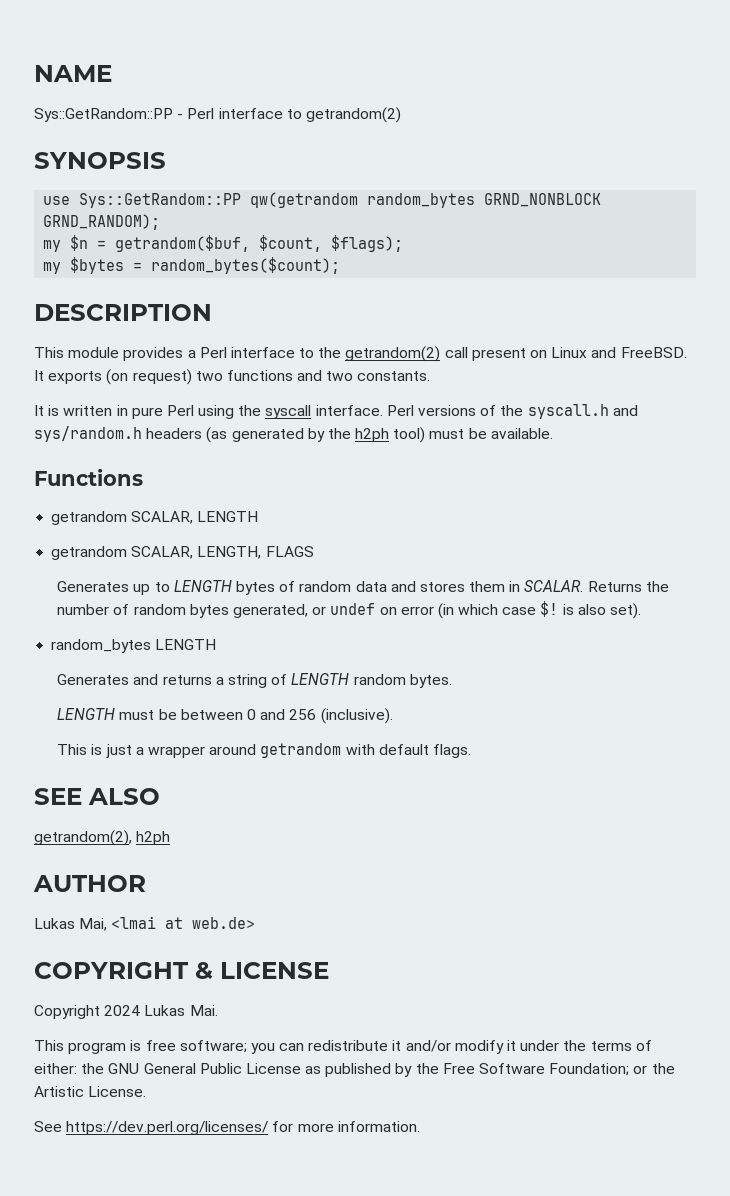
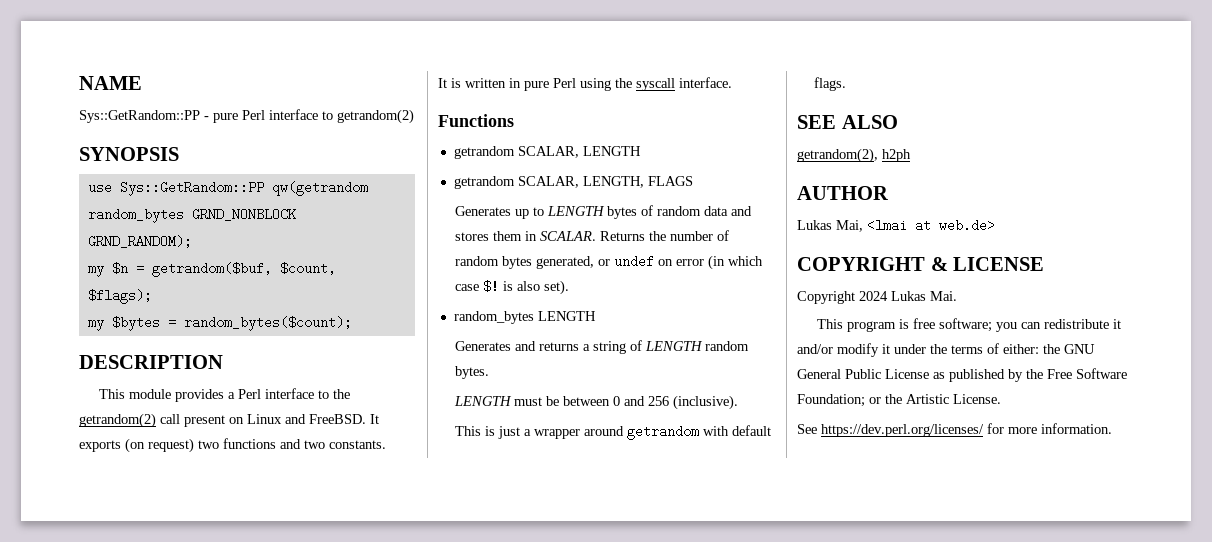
(184, 116) none -> [213,113,238,123] pure
[386,404,638,419] [34,426,553,443] Perl versions of the syscall.h and sys/random.h headers (as generated by the h2ph tool) must be available. -> (732, 82) none

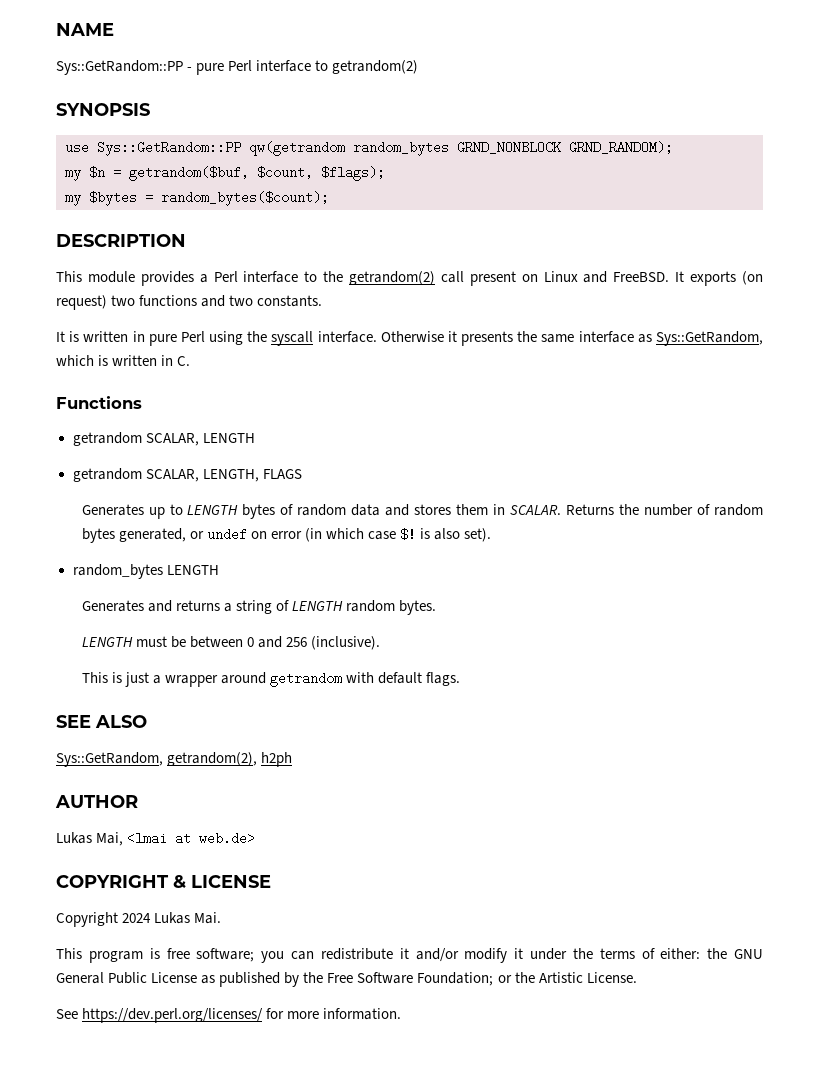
(732, 82) none -> [380,331,763,346] [56,355,191,366] Otherwise it presents the same interface as Sys::GetRandom, which is written in C.
(898, 122) none -> [56,752,163,767] Sys::GetRandom,

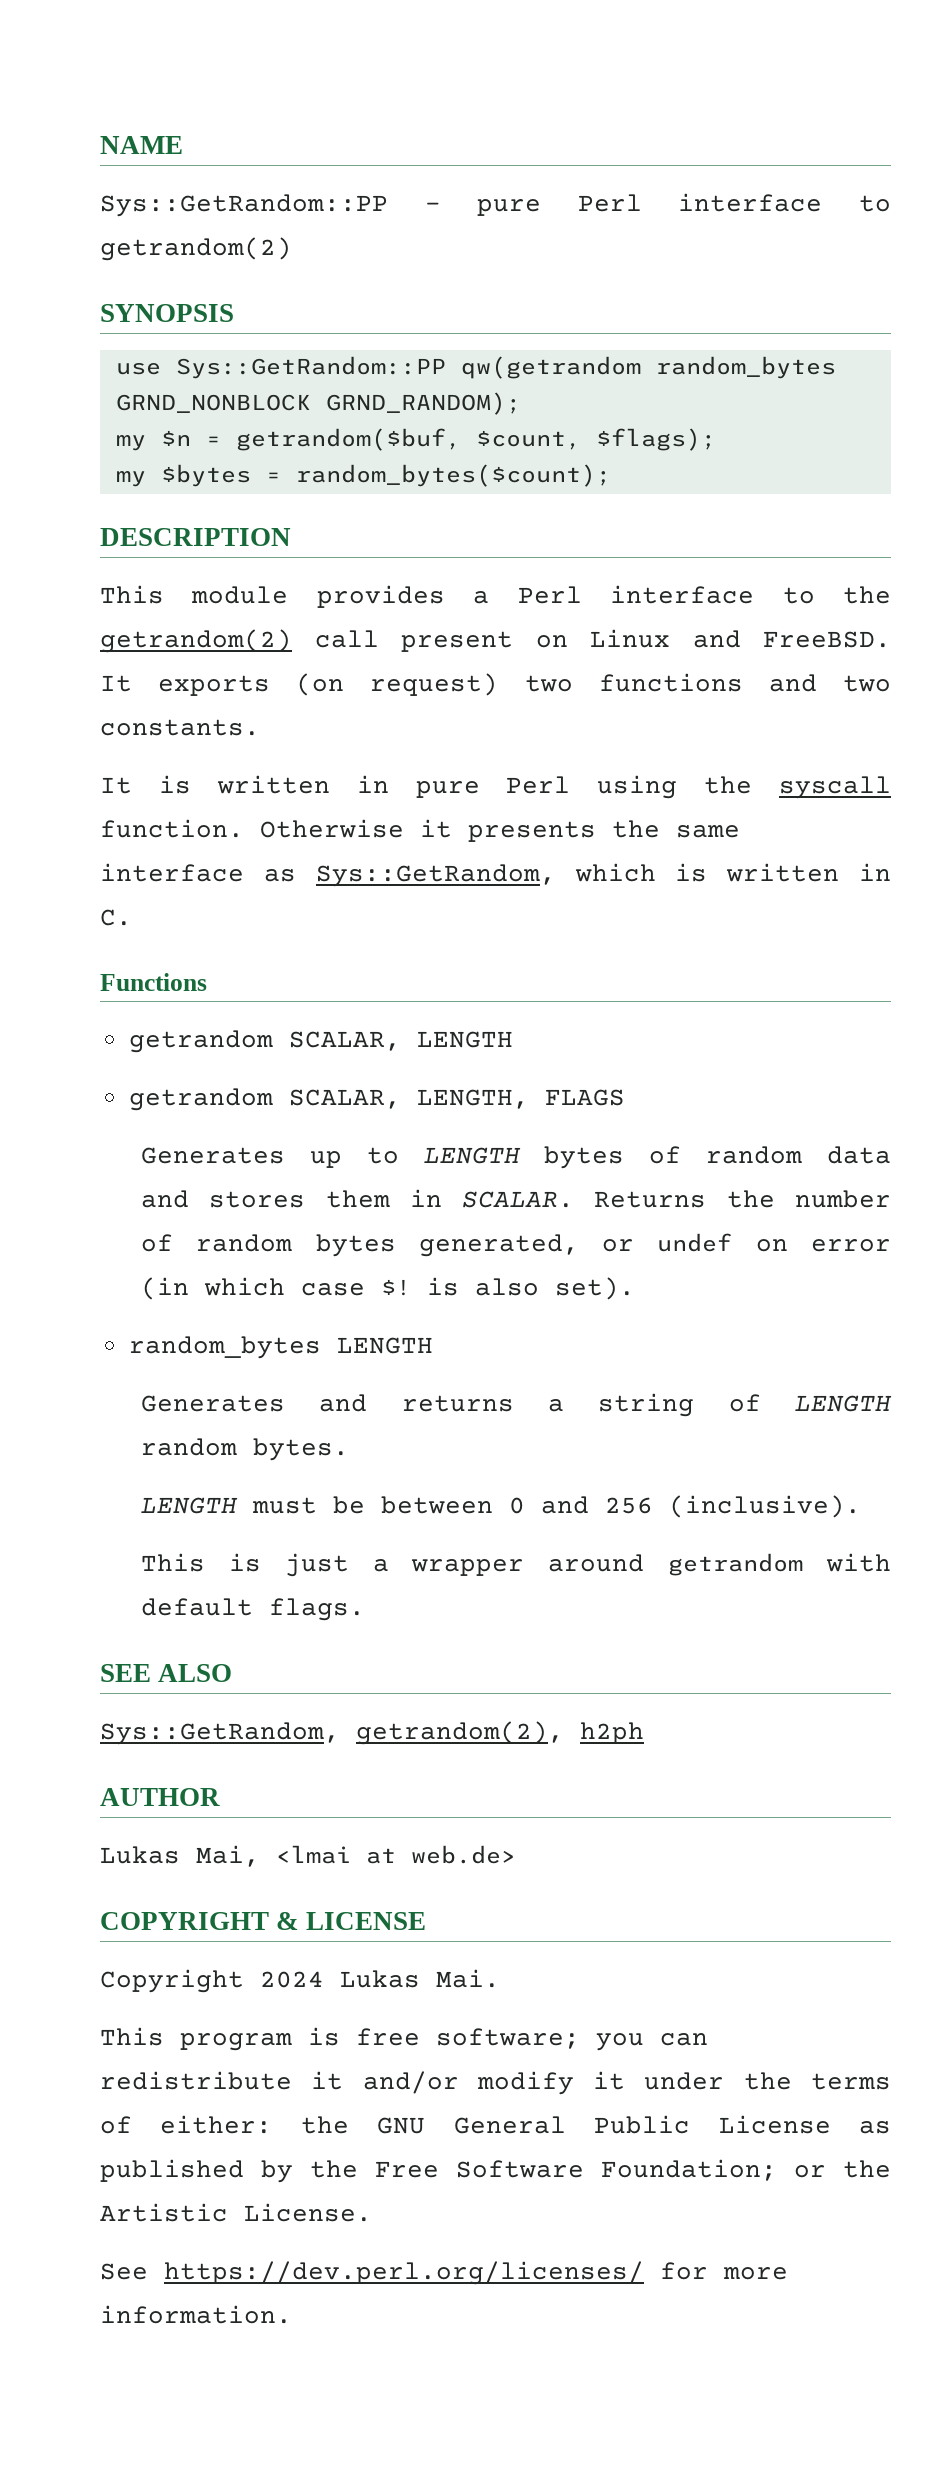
[317,331,377,343] interface. -> [100,819,244,838] function.

